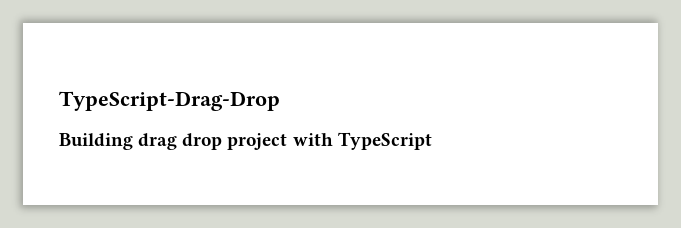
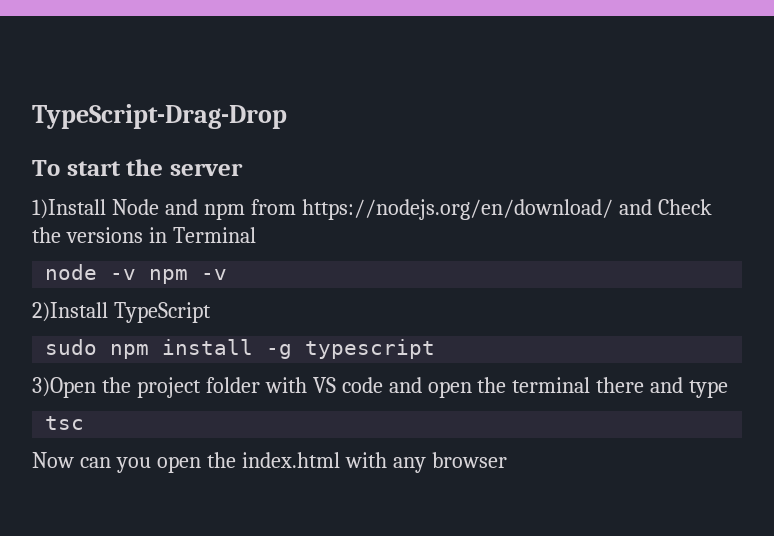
[59,132,432,150] Building drag drop project with TypeScript -> [32,159,243,176] [32,199,712,220] [32,227,256,243] [45,264,228,284] [32,302,211,323] [45,339,436,359] [32,377,729,398] [45,416,85,430] [32,452,507,473] To start the server // 1)Install Node and npm from https://nodejs.org/en/download/ and Check the versions in Terminal // node -v npm -v // 2)Install TypeScript // sudo npm install -g typescript // 3)Open the project folder with VS code and open the terminal there and type // tsc // Now can you open the index.html with any browser

